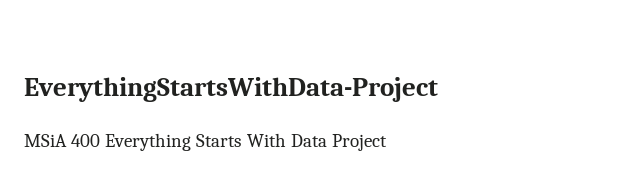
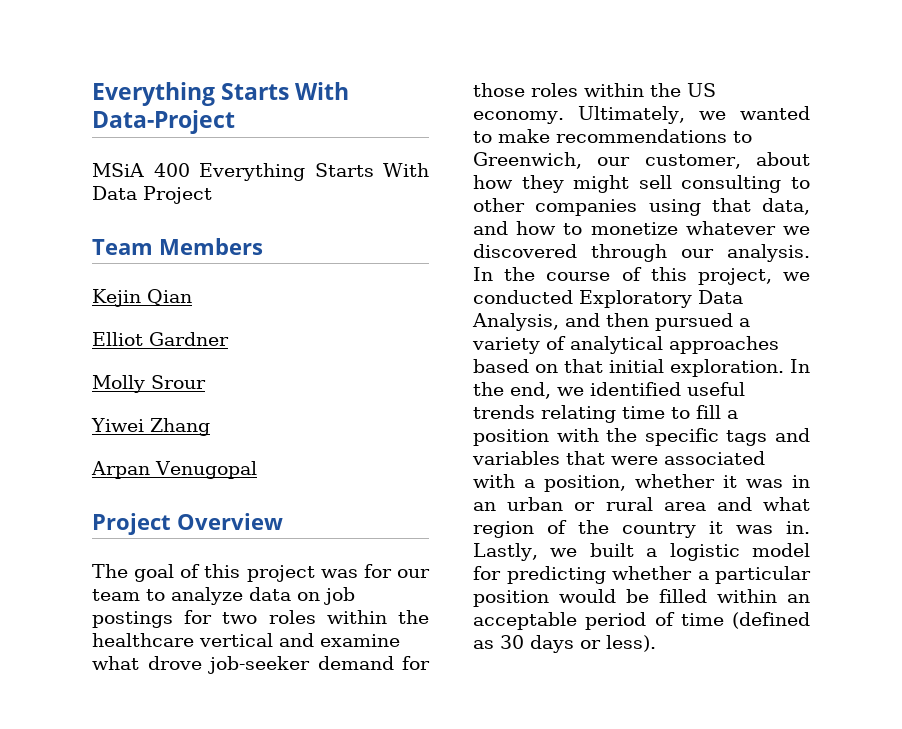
[24,77,438,102] EverythingStartsWithData-Project -> [92,82,350,106] [92,110,235,134] Everything Starts With Data-Project
(387, 142) none -> [92,238,263,255] [92,289,192,307] [92,332,229,346] [92,375,206,393] [91,418,210,436] [91,461,257,479] [92,513,283,535] [92,564,430,582] [92,587,355,605] [92,610,429,628] [92,633,400,647] [92,656,430,674] [473,83,716,97] [473,106,810,124] [473,129,752,143] [473,152,810,169] [473,175,810,193] [473,198,810,216] [473,221,810,235] [473,244,810,262] [473,267,810,285] [473,290,743,308] [472,313,750,331] [472,336,779,354] [473,359,810,377] [473,382,745,399] [473,405,738,423] [473,428,810,446] [472,451,765,465] [473,474,810,492] [473,497,810,511] [473,520,810,538] [473,543,810,561] [473,566,811,584] [473,589,810,607] [473,612,810,630] [473,635,656,653] // Team Members // Kejin Qian // Elliot Gardner // Molly Srour // Yiwei Zhang // Arpan Venugopal // Project Overview // The goal of this project was for our team to analyze data on job postings for two roles within the healthcare vertical and examine what drove job-seeker demand for those roles within the US economy. Ultimately, we wanted to make recommendations to Greenwich, our customer, about how they might sell consulting to other companies using that data, and how to monetize whatever we discovered through our analysis. In the course of this project, we conducted Exploratory Data Analysis, and then pursued a variety of analytical approaches based on that initial exploration. In the end, we identified useful trends relating time to fill a position with the specific tags and variables that were associated with a position, whether it was in an urban or rural area and what region of the country it was in. Lastly, we built a logistic model for predicting whether a particular position would be filled within an acceptable period of time (defined as 30 days or less).

